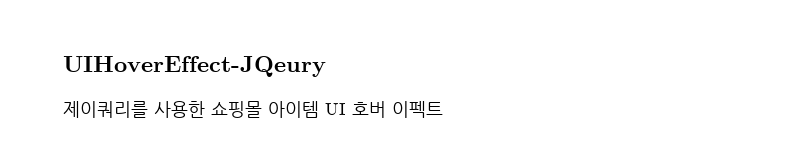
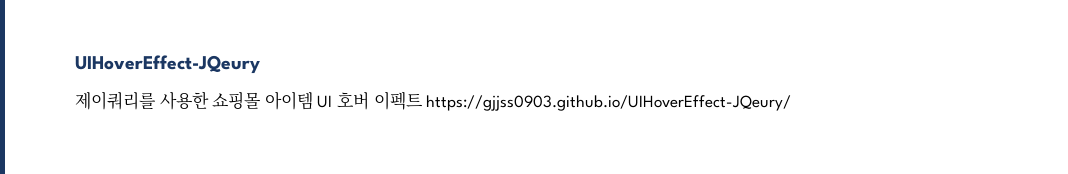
(443, 109) none -> [426,95,792,111] https://gjjss0903.github.io/UIHoverEffect-JQeury/

